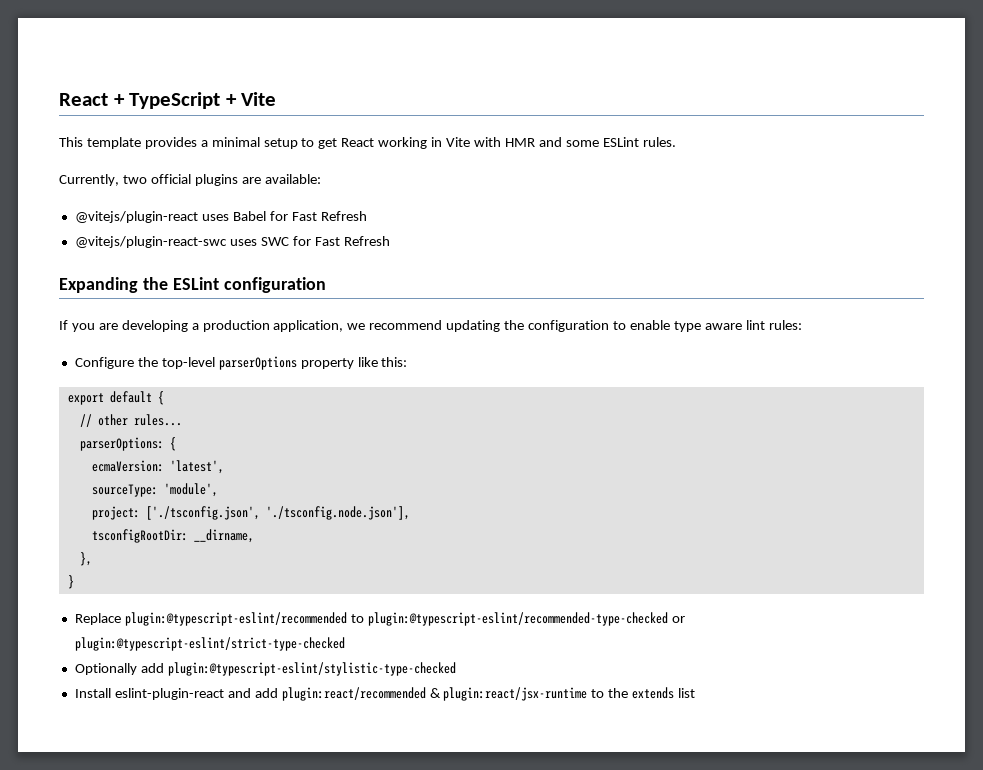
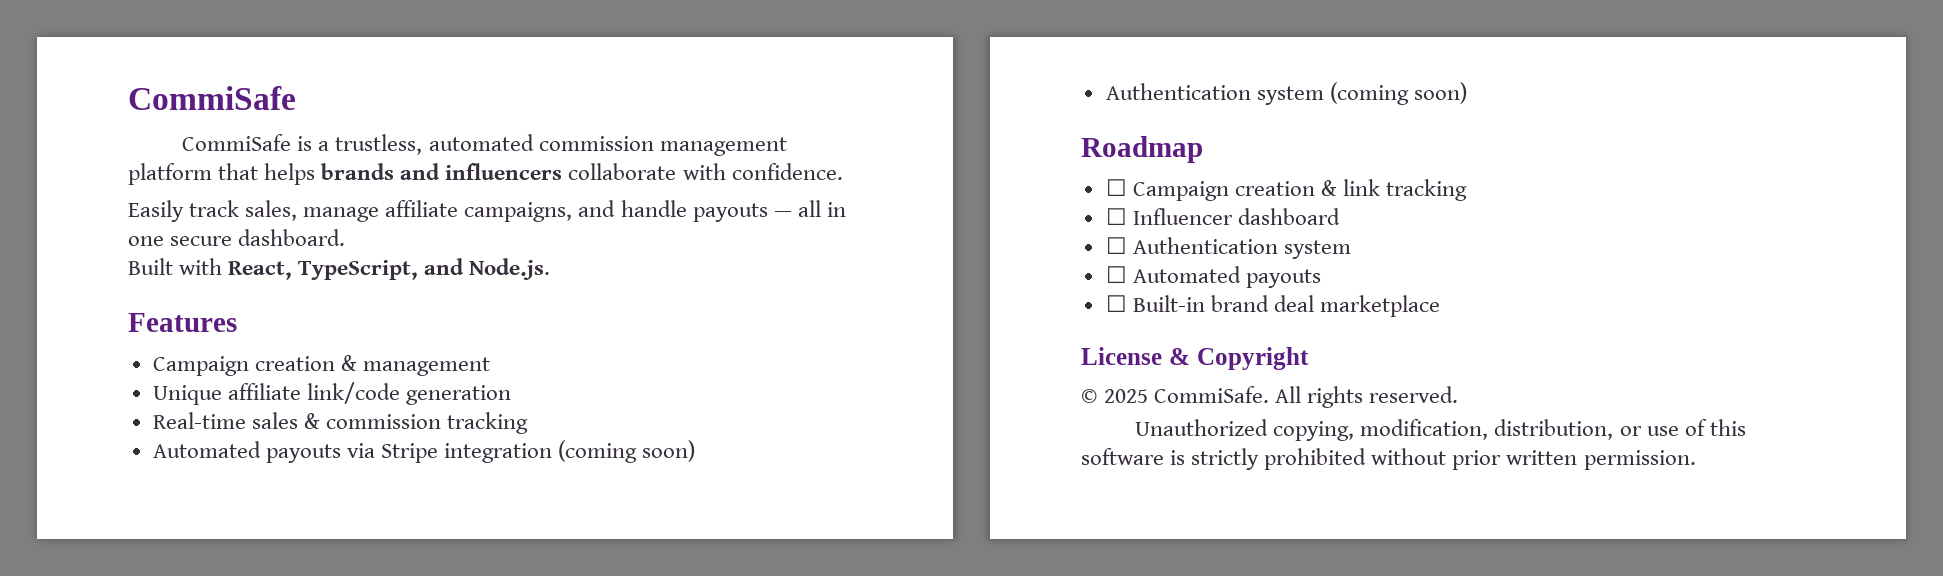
[59,92,277,109] [59,137,676,149] [59,174,321,186] [74,211,367,223] [74,236,390,248] [59,277,326,293] [59,320,802,332] [74,356,408,370] [67,391,164,405] [79,414,182,427] [79,437,176,451] [91,460,224,474] [91,483,218,497] [91,506,410,520] [91,529,254,543] [79,552,92,566] [67,575,74,589] [74,612,685,626] [74,637,345,651] [74,662,456,676] [74,687,696,701] React + TypeScript + Vite // This template provides a minimal setup to get React working in Vite with HMR and some ESLint rules. // Currently, two official plugins are available: // @vitejs/plugin-react uses Babel for Fast Refresh // @vitejs/plugin-react-swc uses SWC for Fast Refresh // Expanding the ESLint configuration // If you are developing a production application, we recommend updating the configuration to enable type aware lint rules: // Configure the top-level parserOptions property like this: // export default { // // other rules... // parserOptions: { // ecmaVersion: 'latest', // sourceType: 'module', // project: ['./tsconfig.json', './tsconfig.node.json'], // tsconfigRootDir: __dirname, // }, // } // Replace plugin:@typescript-eslint/recommended to plugin:@typescript-eslint/recommended-type-checked or plugin:@typescript-eslint/strict-type-checked // Optionally add plugin:@typescript-eslint/stylistic-type-checked // Install eslint-plugin-react and add plugin:react/recommended & plugin:react/jsx-runtime to the extends list -> [128,86,296,110] [182,134,787,156] [128,163,843,185] [128,200,846,222] [128,229,346,246] [128,258,551,280] [128,313,237,332] [152,355,490,376] [152,382,511,405] [152,412,529,434] [152,440,696,463] [1105,82,1467,105] [1081,136,1203,163] [1105,179,1468,201] [1105,208,1340,225] [1105,237,1351,259] [1105,266,1321,288] [1105,295,1441,317] [1081,347,1309,370] [1081,386,1459,408] [1135,419,1746,441] [1081,448,1696,470] CommiSafe // CommiSafe is a trustless, automated commission management platform that helps brands and influencers collaborate with confidence. // Easily track sales, manage affiliate campaigns, and handle payouts — all in one secure dashboard. // Built with React, TypeScript, and Node.js. // Features // Campaign creation & management // Unique affiliate link/code generation // Real-time sales & commission tracking // Automated payouts via Stripe integration (coming soon) // Authentication system (coming soon) // Roadmap // ☐ Campaign creation & link tracking // ☐ Influencer dashboard // ☐ Authentication system // ☐ Automated payouts // ☐ Built-in brand deal marketplace // License & Copyright // © 2025 CommiSafe. All rights reserved. // Unauthorized copying, modification, distribution, or use of this software is strictly prohibited without prior written permission.

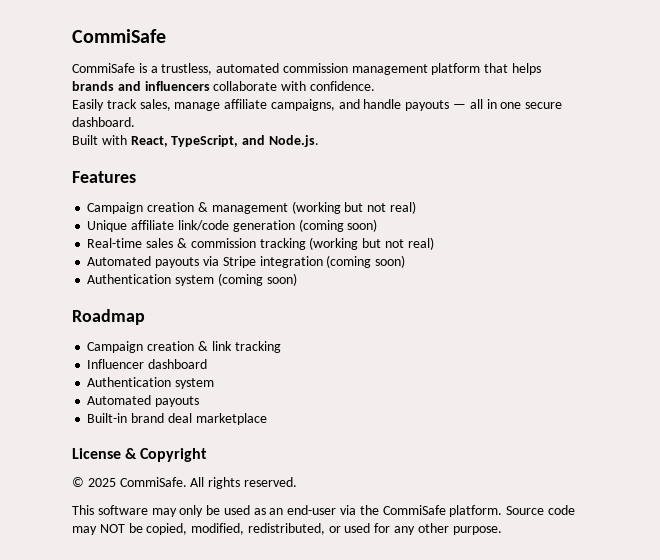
(490, 366) none -> [291,201,416,214] (working but not real)
(511, 395) none -> [298,219,378,232] (coming soon)
(529, 423) none -> [309,237,434,250] (working but not real)
[1105,179,1127,196] ☐ -> (145, 317) none
[1105,208,1127,225] ☐ -> (281, 347) none
[1105,237,1127,254] ☐ -> (208, 364) none
[1105,266,1127,283] ☐ -> (215, 383) none
[1105,295,1127,312] ☐ -> (200, 401) none
[1135,419,1746,441] [1081,448,1696,470] Unauthorized copying, modification, distribution, or use of this software is strictly prohibited without prior written permission. -> [72,505,575,517] [72,523,502,535] This software may only be used as an end-user via the CommiSafe platform. Source code may NOT be copied, modified, redistributed, or used for any other purpose.

